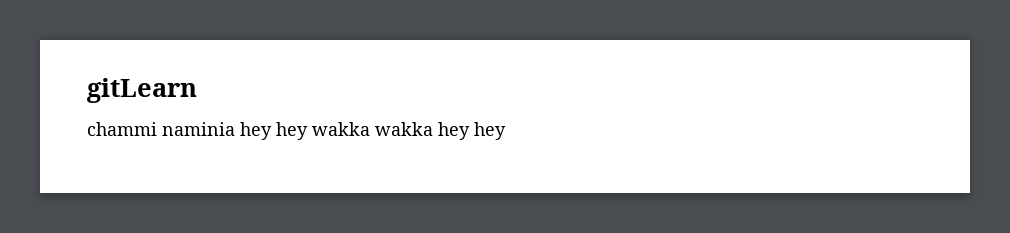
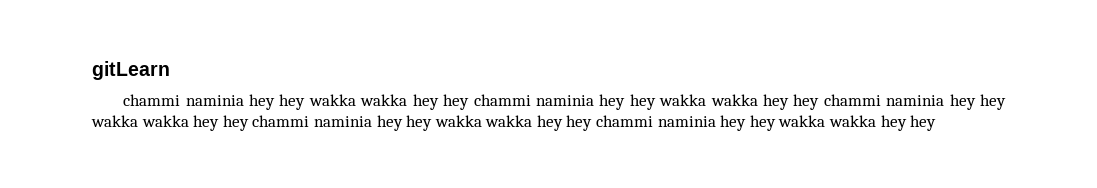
(506, 131) none -> [473,94,1007,110] [91,115,937,131] chammi naminia hey hey wakka wakka hey hey chammi naminia hey hey wakka wakka hey hey chammi naminia hey hey wakka wakka hey hey chammi naminia hey hey wakka wakka hey hey

